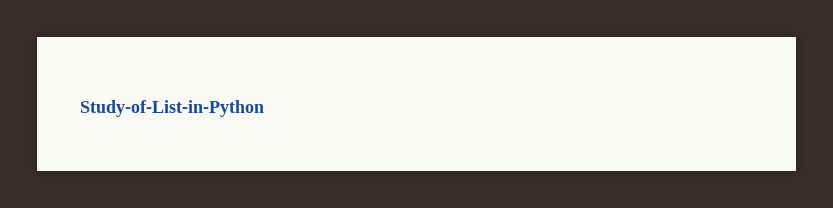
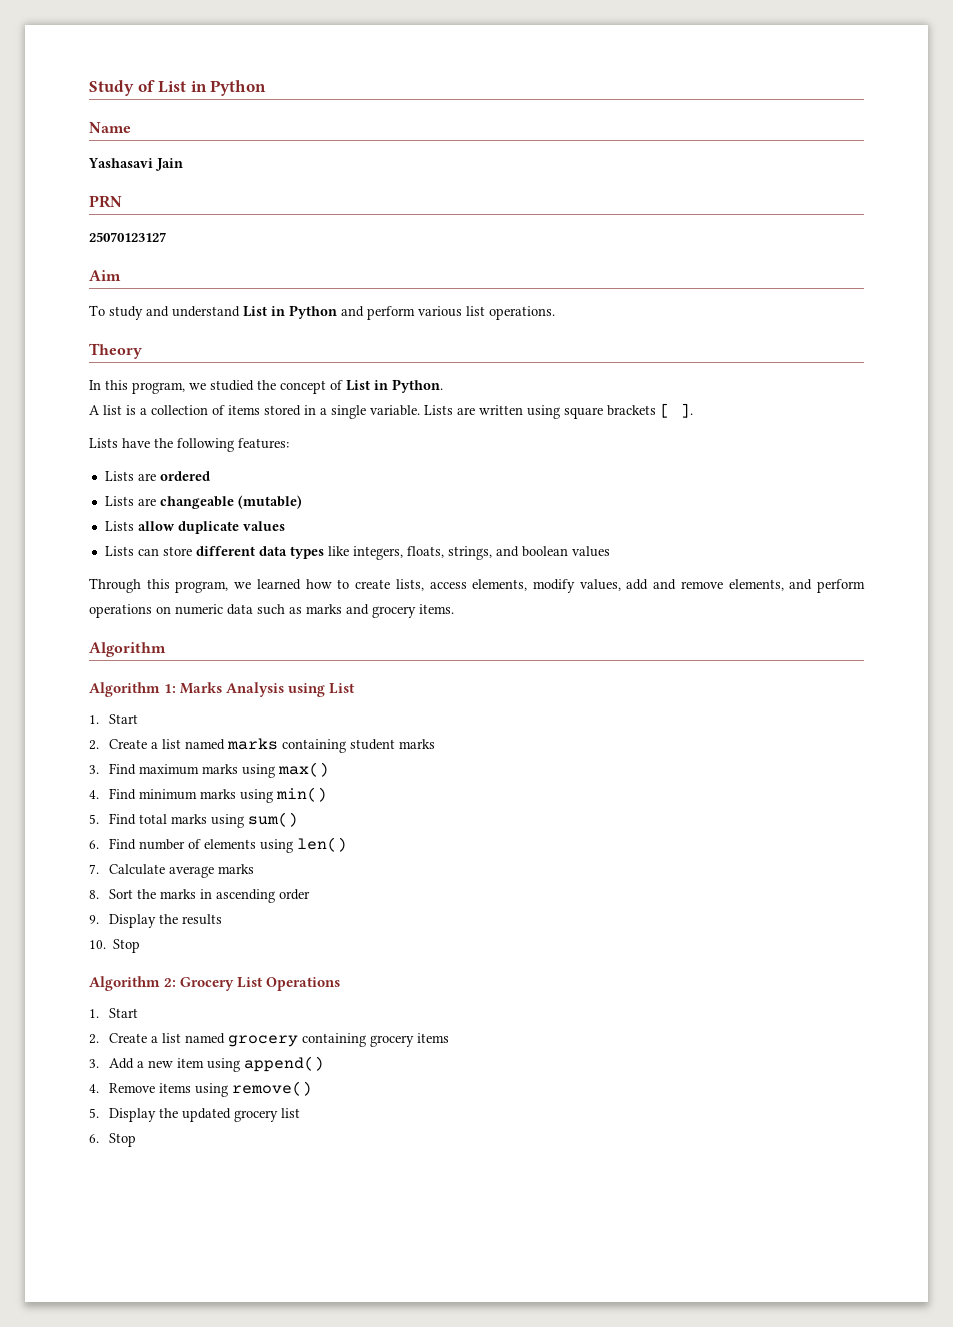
[80,100,264,117] Study-of-List-in-Python -> [89,80,267,96] [89,122,131,133] [88,158,183,171] [89,195,122,208] [89,232,166,242] [89,270,121,281] [89,305,555,320] [89,343,142,359] [89,379,443,394] [89,403,693,419] [89,438,289,452] [104,471,210,481] [104,495,302,509] [104,521,285,534] [104,546,610,560] [89,578,865,593] [89,604,454,618] [89,642,166,657] [89,682,356,697] [89,714,139,724] [89,738,436,753] [89,762,330,778] [89,787,328,803] [89,812,299,828] [89,837,348,853] [89,864,255,878] [89,889,311,903] [89,914,223,928] [89,939,141,953] [89,976,341,991] [89,1008,139,1018] [89,1033,450,1047] [89,1056,325,1072] [89,1081,313,1097] [89,1108,301,1122] [89,1133,137,1147] Study of List in Python // Name // Yashasavi Jain // PRN // 25070123127 // Aim // To study and understand List in Python and perform various list operations. // Theory // In this program, we studied the concept of List in Python. // A list is a collection of items stored in a single variable. Lists are written using square brackets [ ]. // Lists have the following features: // Lists are ordered // Lists are changeable (mutable) // Lists allow duplicate values // Lists can store different data types like integers, floats, strings, and boolean values // Through this program, we learned how to create lists, access elements, modify values, add and remove elements, and perform operations on numeric data such as marks and grocery items. // Algorithm // Algorithm 1: Marks Analysis using List // 1. Start // 2. Create a list named marks containing student marks // 3. Find maximum marks using max() // 4. Find minimum marks using min() // 5. Find total marks using sum() // 6. Find number of elements using len() // 7. Calculate average marks // 8. Sort the marks in ascending order // 9. Display the results // 10. Stop // Algorithm 2: Grocery List Operations // 1. Start // 2. Create a list named grocery containing grocery items // 3. Add a new item using append() // 4. Remove items using remove() // 5. Display the updated grocery list // 6. Stop

